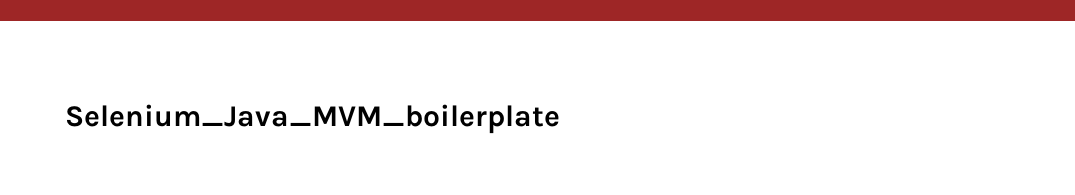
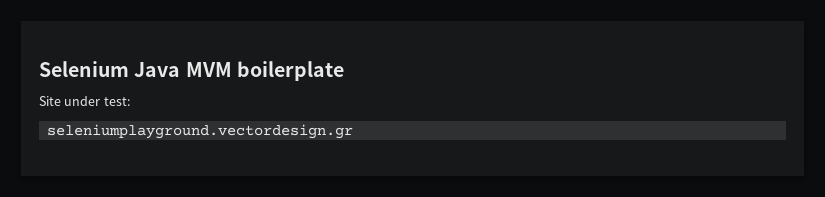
[65,104,560,134] Selenium_Java_MVM_boilerplate -> [39,61,344,81] [39,96,130,106] [46,124,353,139] Selenium Java MVM boilerplate // Site under test: // seleniumplayground.vectordesign.gr

